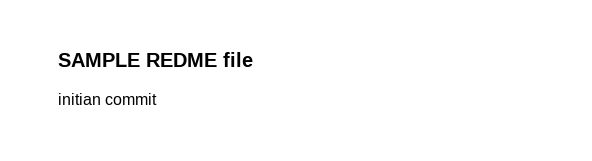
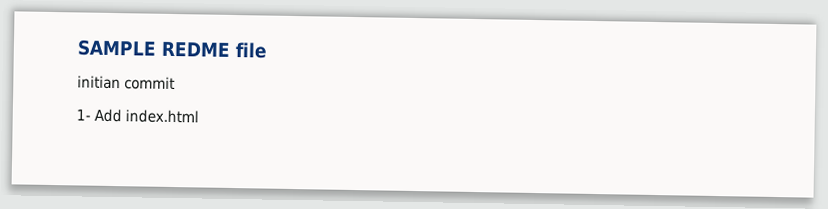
(158, 99) none -> [76,108,199,124] // 1- Add index.html

